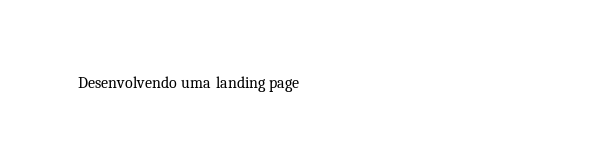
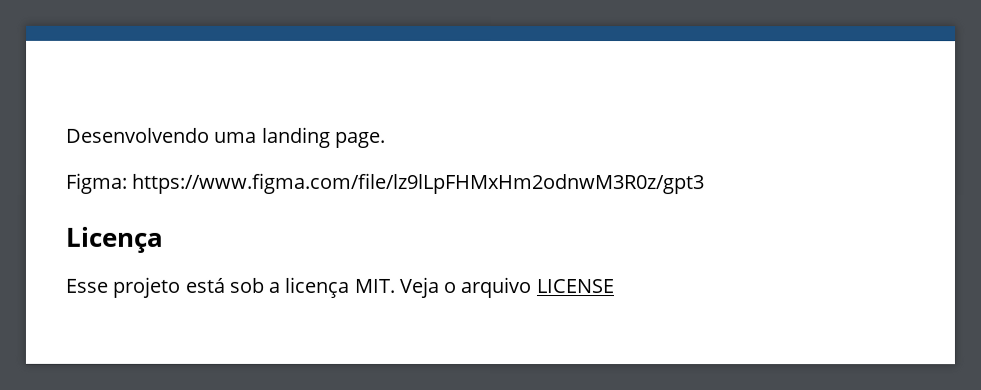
[268,79,299,92] page -> [334,131,386,148] [66,172,706,195] [65,226,163,253] [65,276,614,299] page. // Figma: https://www.figma.com/file/lz9lLpFHMxHm2odnwM3R0z/gpt3 // Licença // Esse projeto está sob a licença MIT. Veja o arquivo LICENSE

